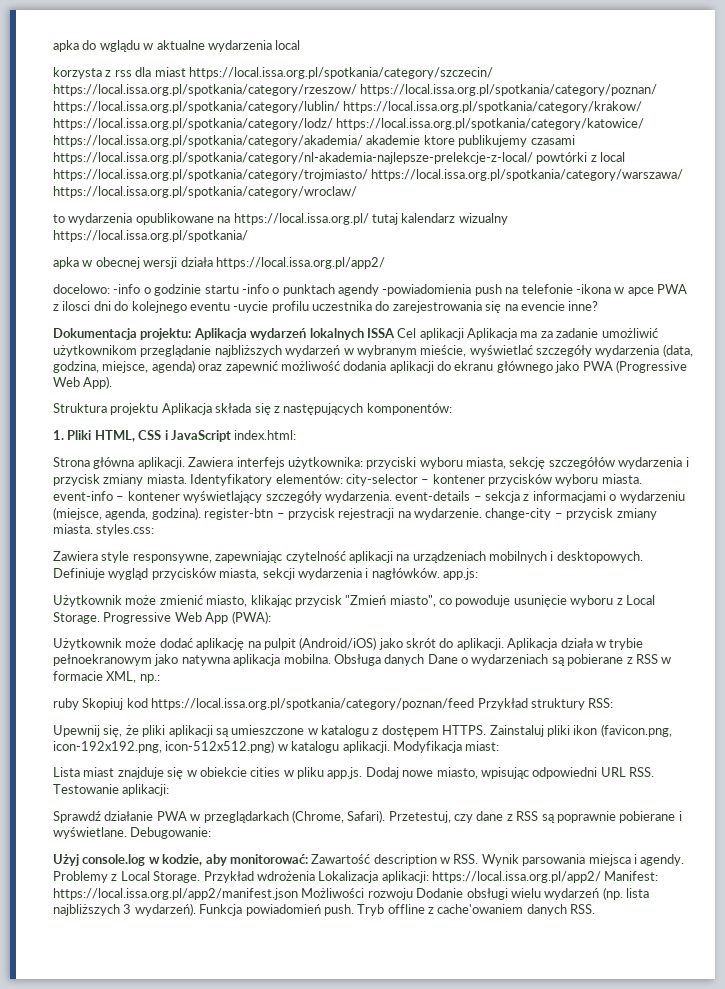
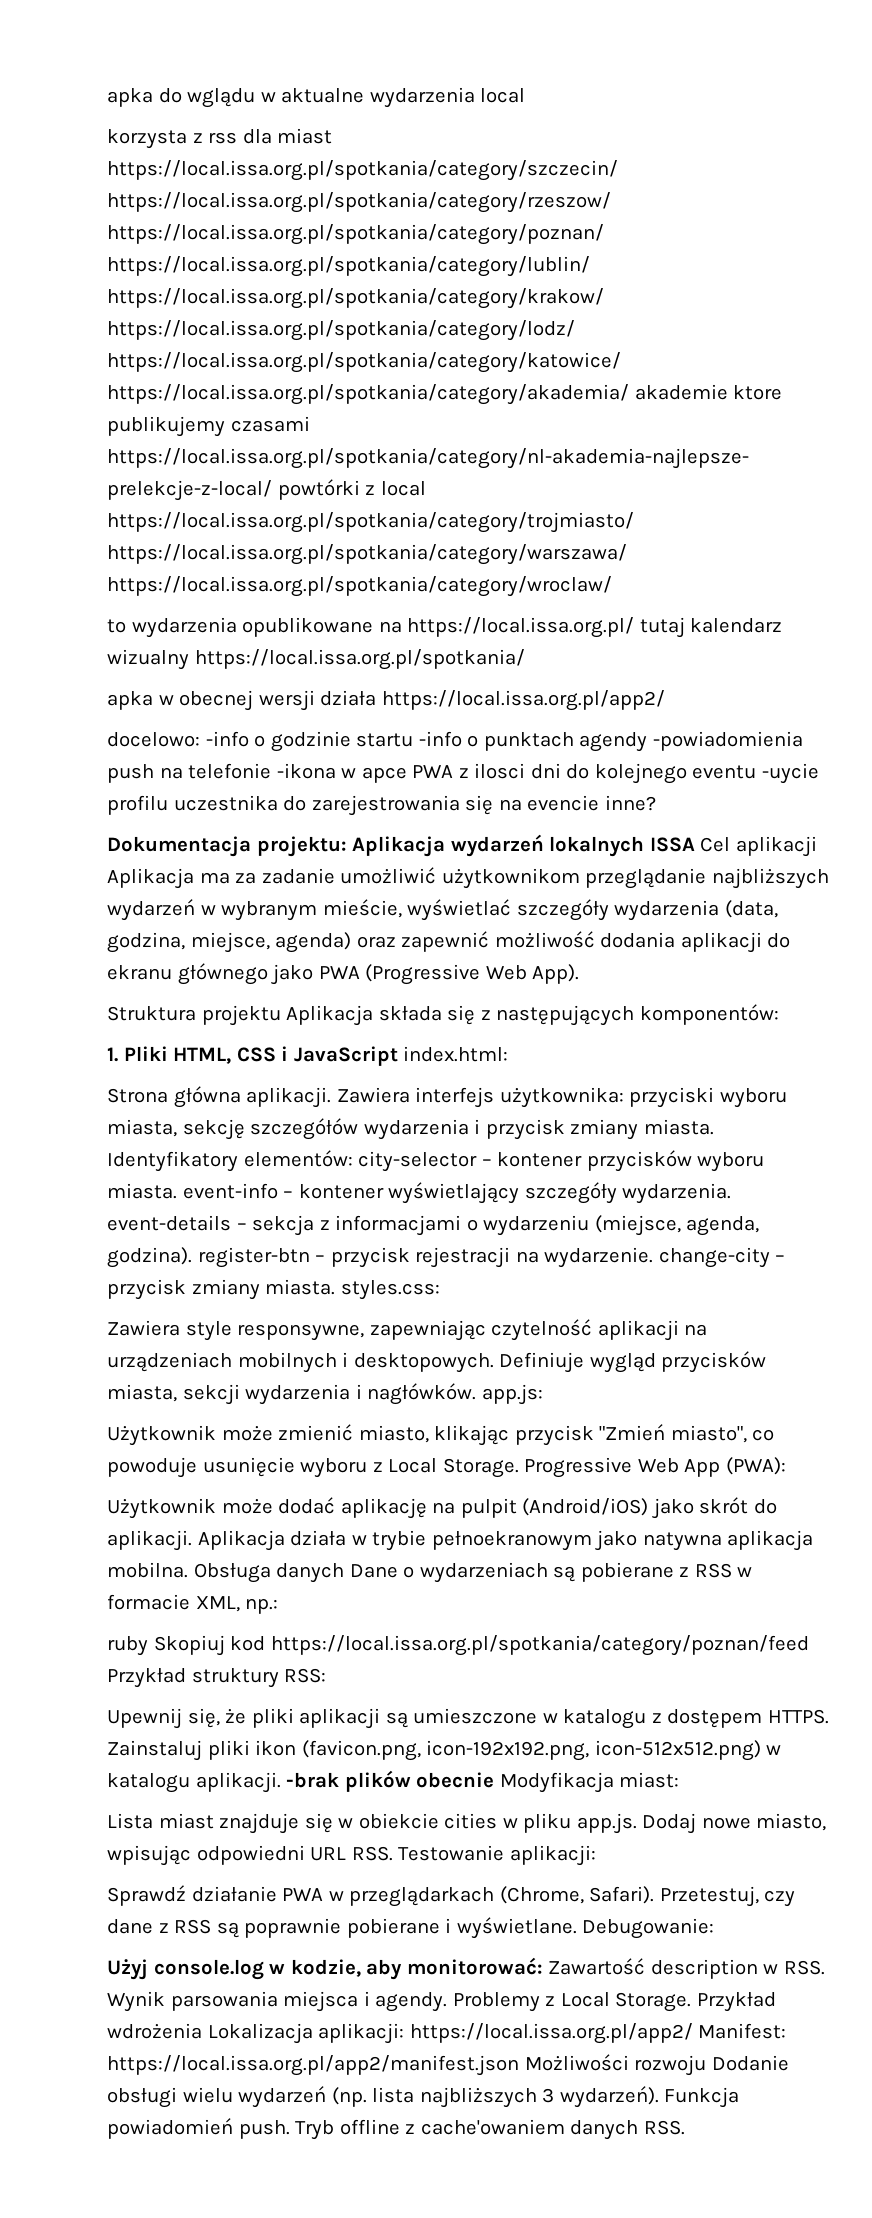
(390, 747) none -> [286,1770,495,1792] -brak plików obecnie

